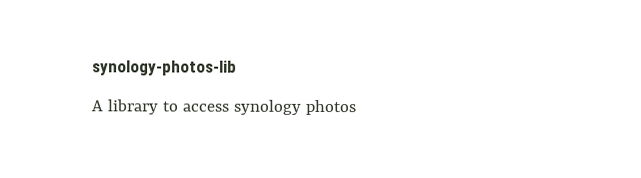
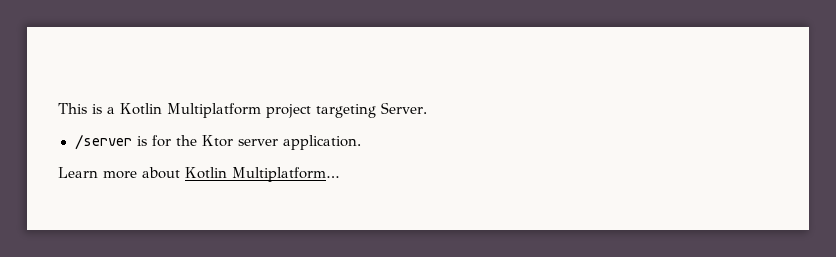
[92,60,237,76] [91,99,356,116] synology-photos-lib // A library to access synology photos -> [58,102,427,118] [74,134,361,150] [58,167,339,182] This is a Kotlin Multiplatform project targeting Server. // /server is for the Ktor server application. // Learn more about Kotlin Multiplatform…

